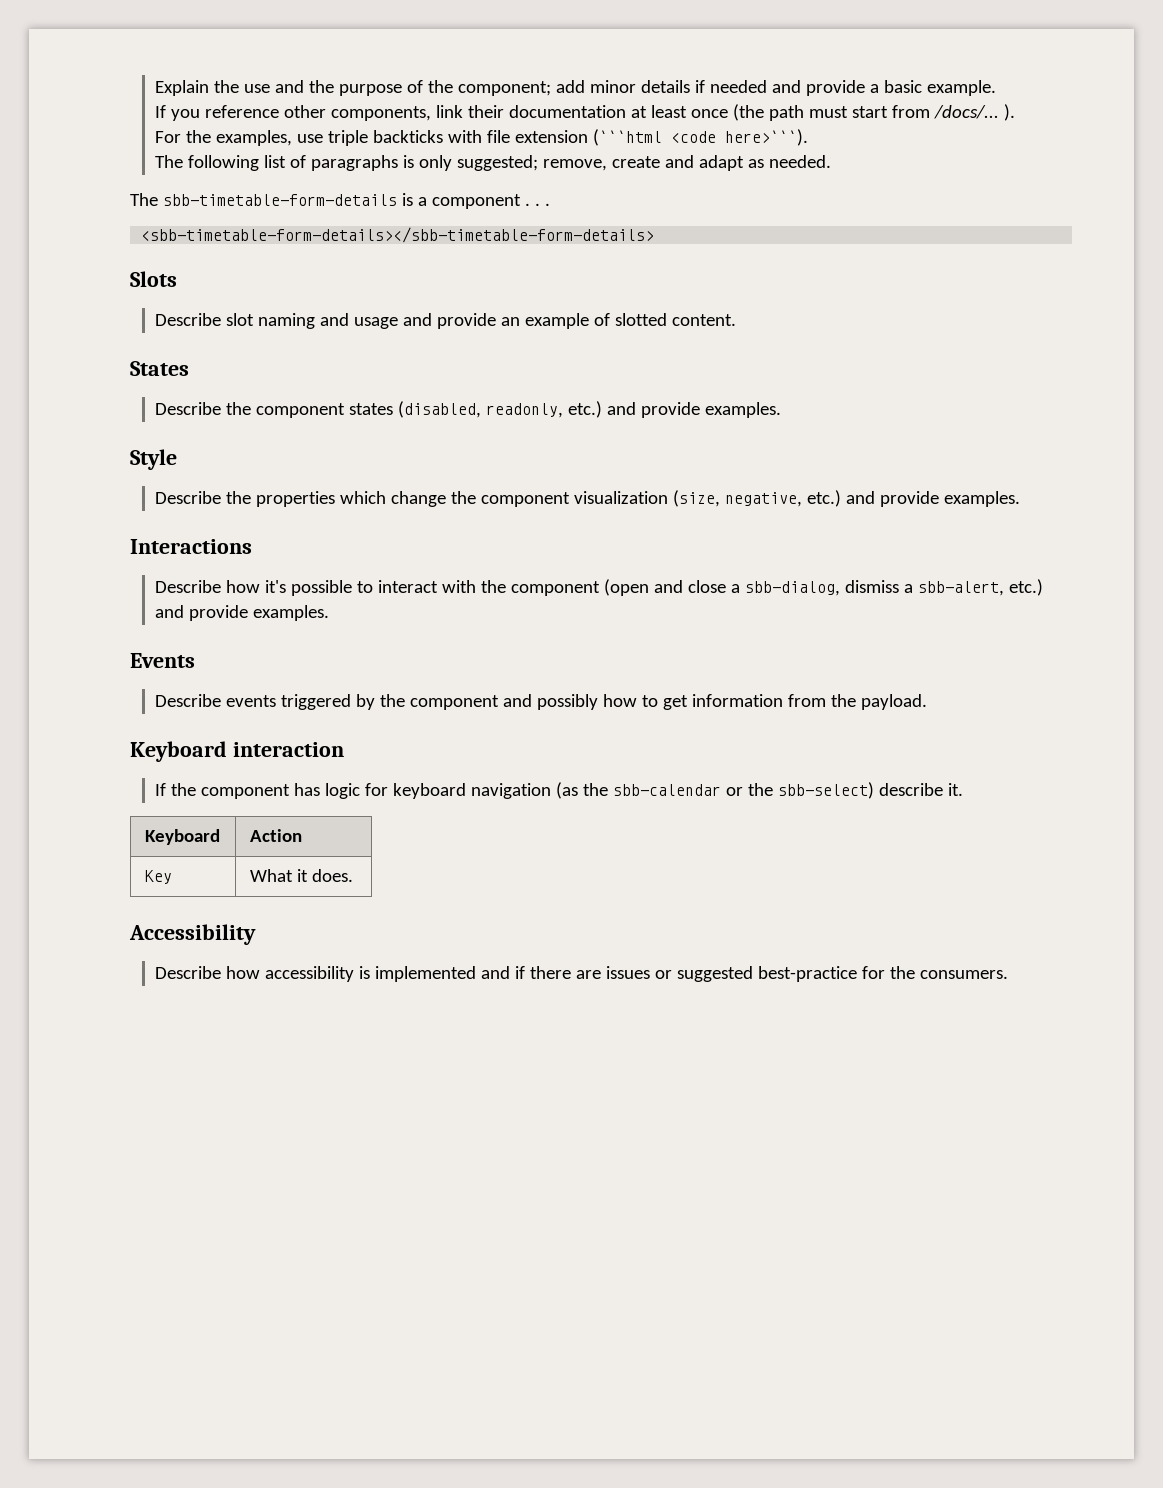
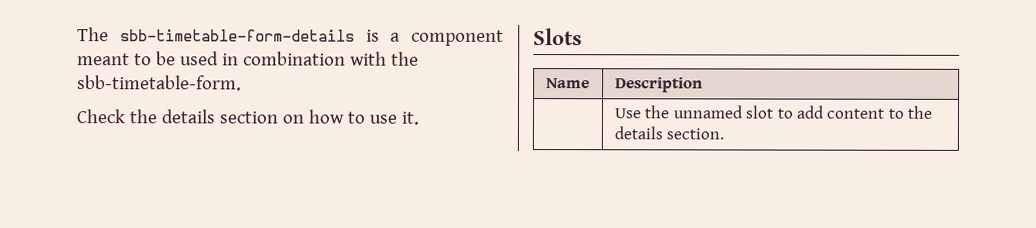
[155,80,997,96] [155,104,1016,121] [155,129,809,146] [155,155,832,171] Explain the use and the purpose of the component; add minor details if needed and provide a basic example. // If you reference other components, link their documentation at least once (the path must start from /docs/... ). // For the examples, use triple backticks with file extension (```html <code here>```). // The following list of paragraphs is only suggested; remove, create and adapt as needed. // -> (77, 34) none
[524,203,550,206] [141,227,655,243] [130,271,177,287] [155,313,737,329] [130,361,189,376] [155,401,782,418] [130,449,177,470] [155,490,1021,507] [130,539,252,554] [155,579,1044,596] [155,605,330,621] [130,653,195,668] [155,694,928,710] [130,741,344,762] [155,782,964,799] [144,829,220,845] [249,829,302,842] [144,870,172,884] [249,869,353,882] [129,924,256,945] [155,966,1009,982] . . . // <sbb-timetable-form-details></sbb-timetable-form-details> // Slots // Describe slot naming and usage and provide an example of slotted content. // States // Describe the component states (disabled, readonly, etc.) and provide examples. // Style // Describe the properties which change the component visualization (size, negative, etc.) and provide examples. // Interactions // Describe how it's possible to interact with the component (open and close a sbb-dialog, dismiss a sbb-alert, etc.) and provide examples. // Events // Describe events triggered by the component and possibly how to get information from the payload. // Keyboard interaction // If the component has logic for keyboard navigation (as the sbb-calendar or the sbb-select) describe it. // Keyboard | Action // Key | What it does. // Accessibility // Describe how accessibility is implemented and if there are issues or suggested best-practice for the consumers. -> [77,51,419,66] [77,75,242,91] [76,109,420,125] [533,28,582,46] [545,78,590,89] [614,77,703,93] [613,105,934,119] [613,126,725,140] meant to be used in combination with the sbb-timetable-form. // Check the details section on how to use it. // Slots // Name | Description // | Use the unnamed slot to add content to the details section.

